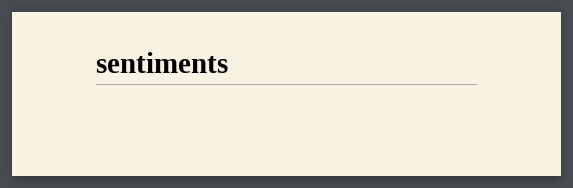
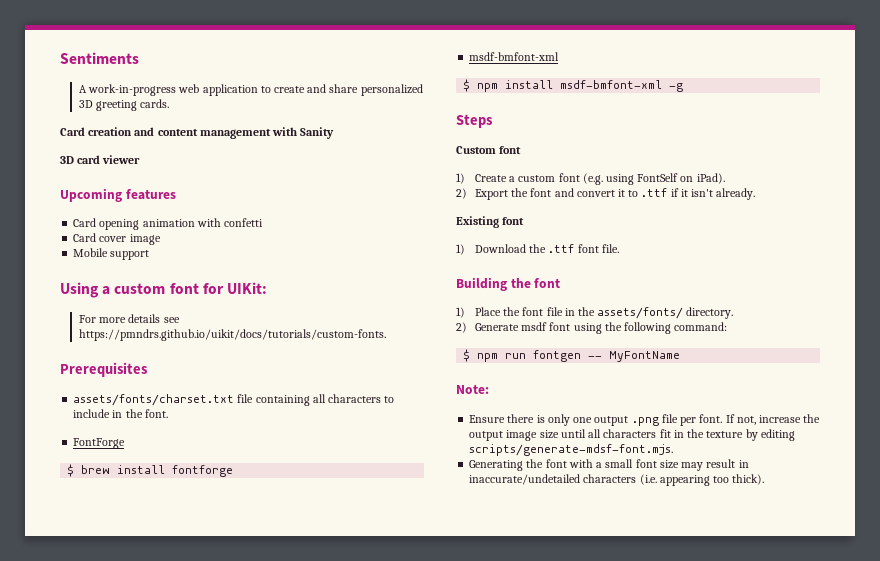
[96,52,228,73] sentiments -> [60,52,139,64] [78,84,423,96] [78,99,170,111] [60,127,335,139] [60,155,141,164] [60,188,176,202] [73,218,264,230] [73,233,161,245] [73,248,150,260] [60,282,267,298] [78,314,180,323] [78,329,386,341] [60,362,148,377] [73,394,395,406] [73,409,168,418] [73,438,126,449] [67,464,234,477] [469,52,560,61] [463,79,684,92] [456,114,493,128] [456,146,522,154] [456,173,725,185] [456,188,756,200] [456,216,525,228] [456,244,619,255] [456,277,561,291] [456,307,734,319] [456,322,728,334] [463,349,681,362] [456,384,489,394] [469,414,821,426] [469,429,795,441] [469,444,674,456] [469,459,749,471] [469,474,765,486] Sentiments // A work-in-progress web application to create and share personalized 3D greeting cards. // Card creation and content management with Sanity // 3D card viewer // Upcoming features // Card opening animation with confetti // Card cover image // Mobile support // Using a custom font for UIKit: // For more details see https://pmndrs.github.io/uikit/docs/tutorials/custom-fonts. // Prerequisites // assets/fonts/charset.txt file containing all characters to include in the font. // FontForge // $ brew install fontforge // msdf-bmfont-xml // $ npm install msdf-bmfont-xml -g // Steps // Custom font // 1) Create a custom font (e.g. using FontSelf on iPad). // 2) Export the font and convert it to .ttf if it isn't already. // Existing font // 1) Download the .ttf font file. // Building the font // 1) Place the font file in the assets/fonts/ directory. // 2) Generate msdf font using the following command: // $ npm run fontgen -- MyFontName // Note: // Ensure there is only one output .png file per font. If not, increase the output image size until all characters fit in the texture by editing scripts/generate-mdsf-font.mjs. // Generating the font with a small font size may result in inaccurate/undetailed characters (i.e. appearing too thick).

